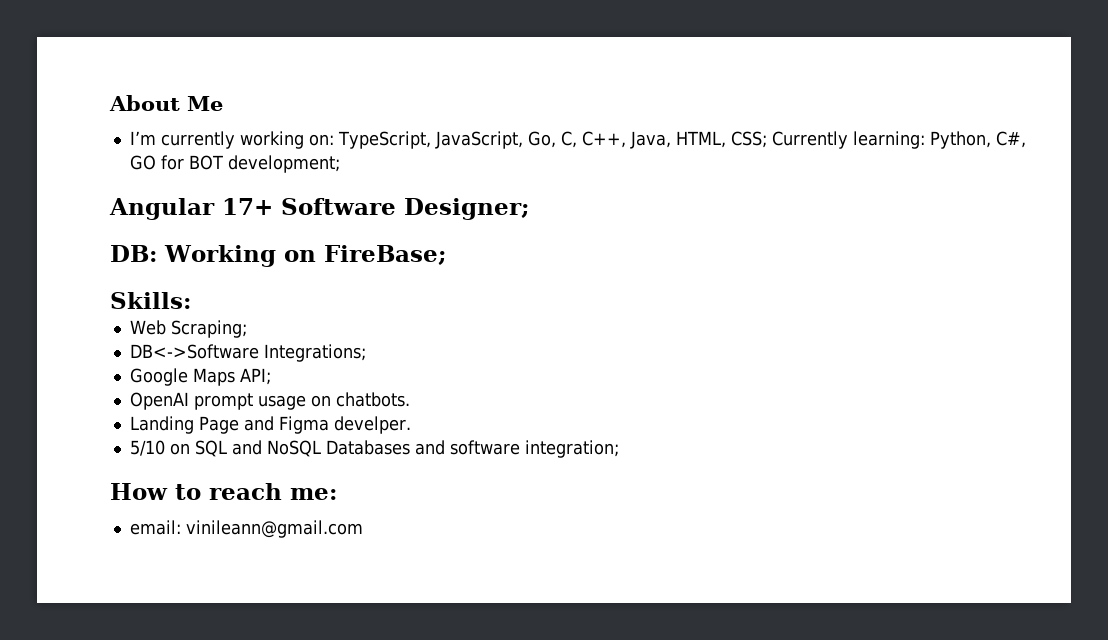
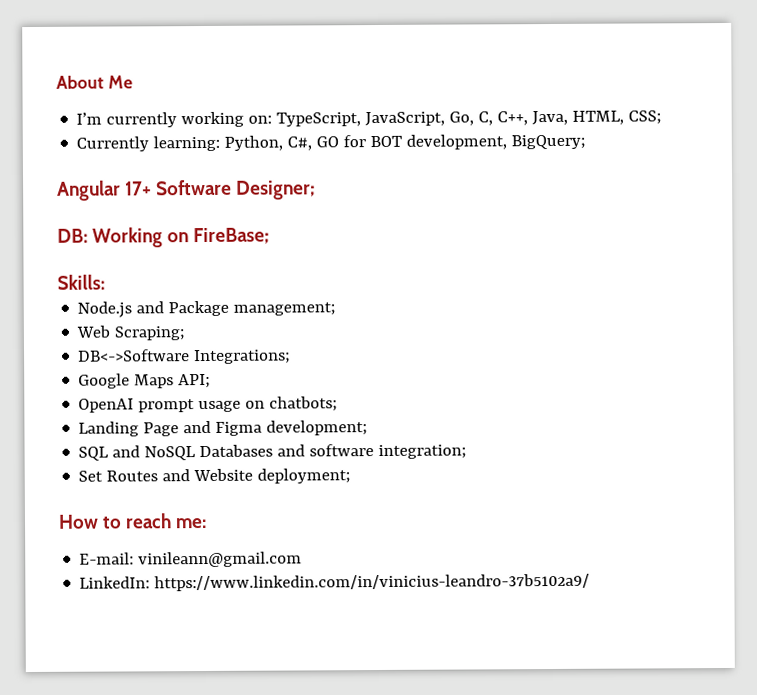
(767, 139) none -> (663, 117) //
[227,155,340,173] development; -> [406,134,587,150] development, BigQuery;
(191, 300) none -> [77,300,337,318] // Node.js and Package management;
[335,392,410,407] chatbots. -> [269,396,339,412] chatbots;
[333,416,411,434] [129,440,190,456] develper. // 5/10 on -> [266,420,369,436] development; //
(619, 449) none -> [78,468,352,484] // Set Routes and Website deployment;
[129,520,181,535] email: -> [79,552,135,565] E-mail:
(363, 529) none -> [79,573,591,592] // LinkedIn: https://www.linkedin.com/in/vinicius-leandro-37b5102a9/

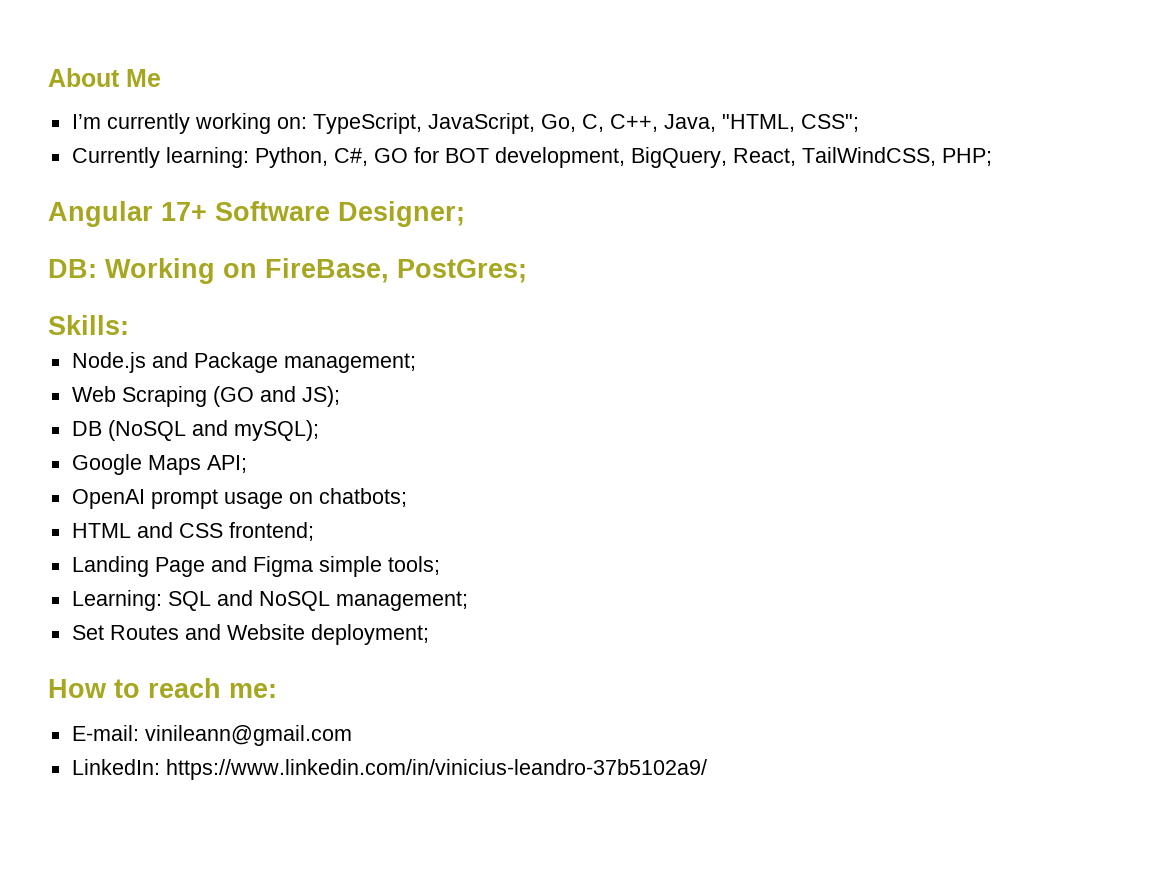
[572,110,663,125] HTML, CSS; -> [721,114,859,132] "HTML, CSS";
[511,134,587,150] BigQuery; -> [630,147,992,168] BigQuery, React, TailWindCSS, PHP;
[193,227,271,245] FireBase; -> [265,258,527,283] FireBase, PostGres;
[114,326,186,341] [78,349,292,365] Scraping; // DB<->Software Integrations; -> [121,386,340,407] [71,420,319,441] Scraping (GO and JS); // DB (NoSQL and mySQL);
(339, 404) none -> [71,522,314,541] // HTML and CSS frontend;
[266,420,369,436] [78,444,468,461] development; // SQL and NoSQL Databases and software integration; -> [318,556,440,577] [71,590,468,611] simple tools; // Learning: SQL and NoSQL management;

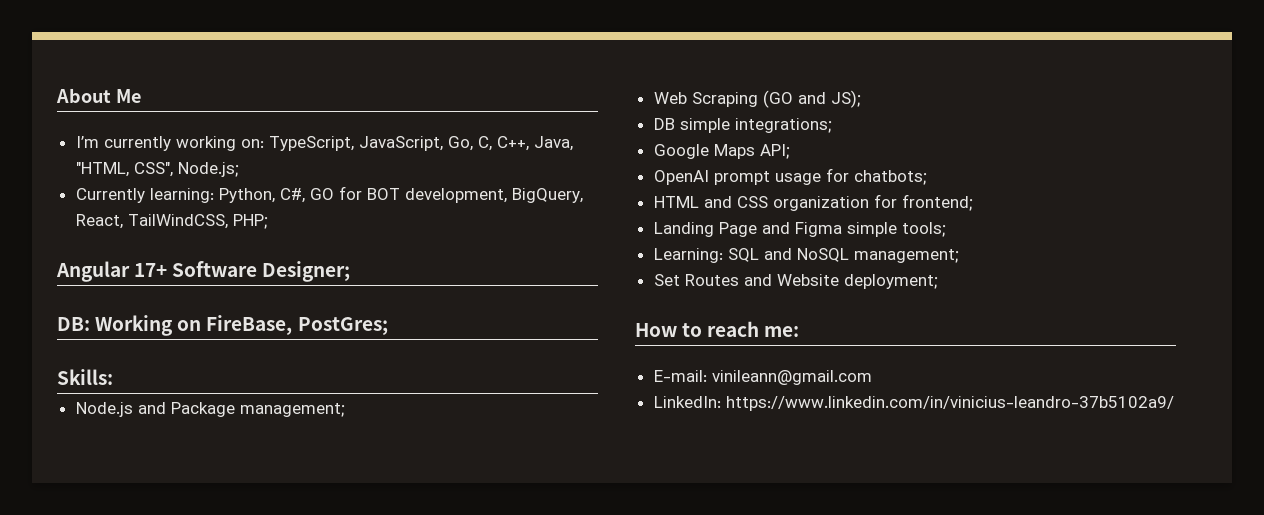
[800,114,859,132] CSS"; -> [133,162,239,177] CSS", Node.js;
[107,420,319,441] (NoSQL and mySQL); -> [679,118,832,133] simple integrations;
[288,492,313,504] on -> [825,168,849,182] for
(223, 530) none -> [772,194,897,211] organization for

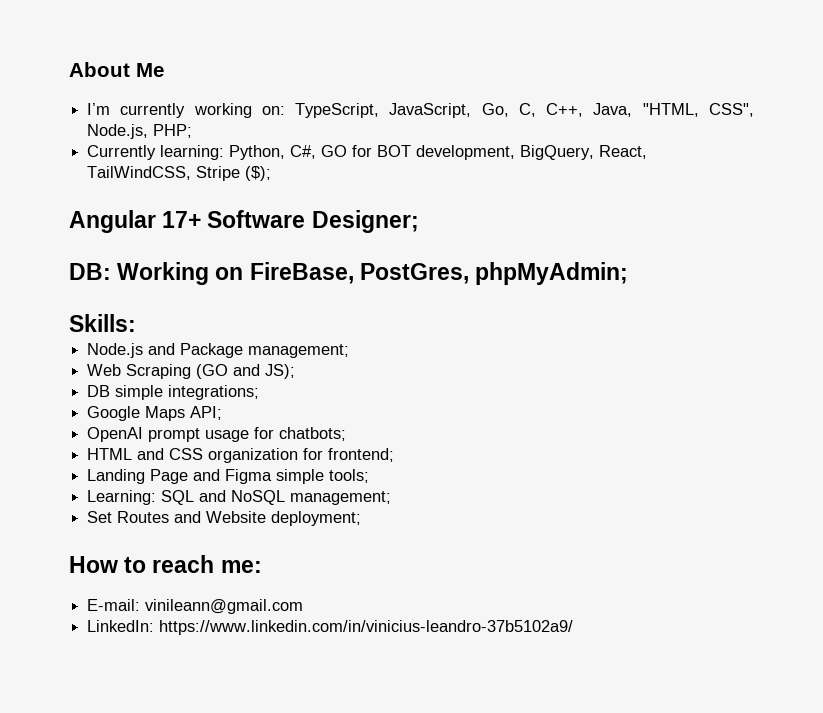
[177,162,239,177] Node.js; -> [87,124,193,139] Node.js, PHP;
[232,214,268,229] PHP; -> [196,166,272,181] Stripe ($);
[297,317,388,335] PostGres; -> [359,262,629,285] PostGres, phpMyAdmin;

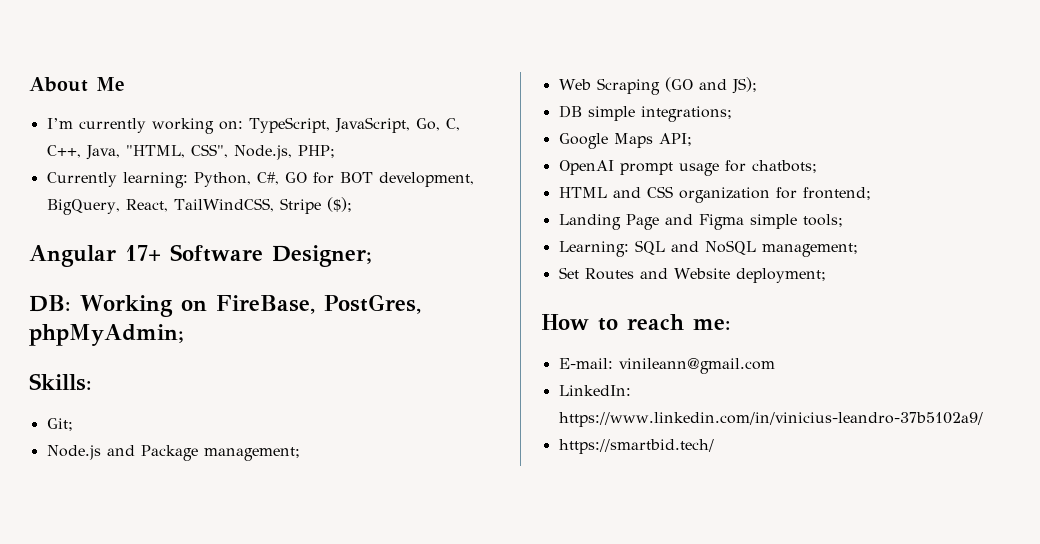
(136, 323) none -> [46,418,73,431] // Git;
(574, 627) none -> [558,439,714,454] // https://smartbid.tech/

